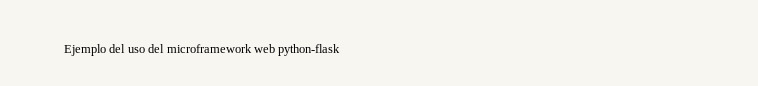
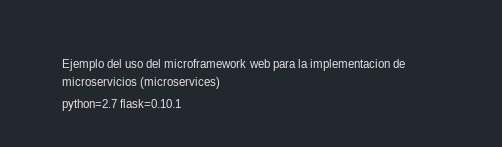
[278,44,341,56] python-flask -> [272,59,405,71] [62,77,221,89] [62,99,182,111] para la implementacion de microservicios (microservices) // python=2.7 flask=0.10.1

